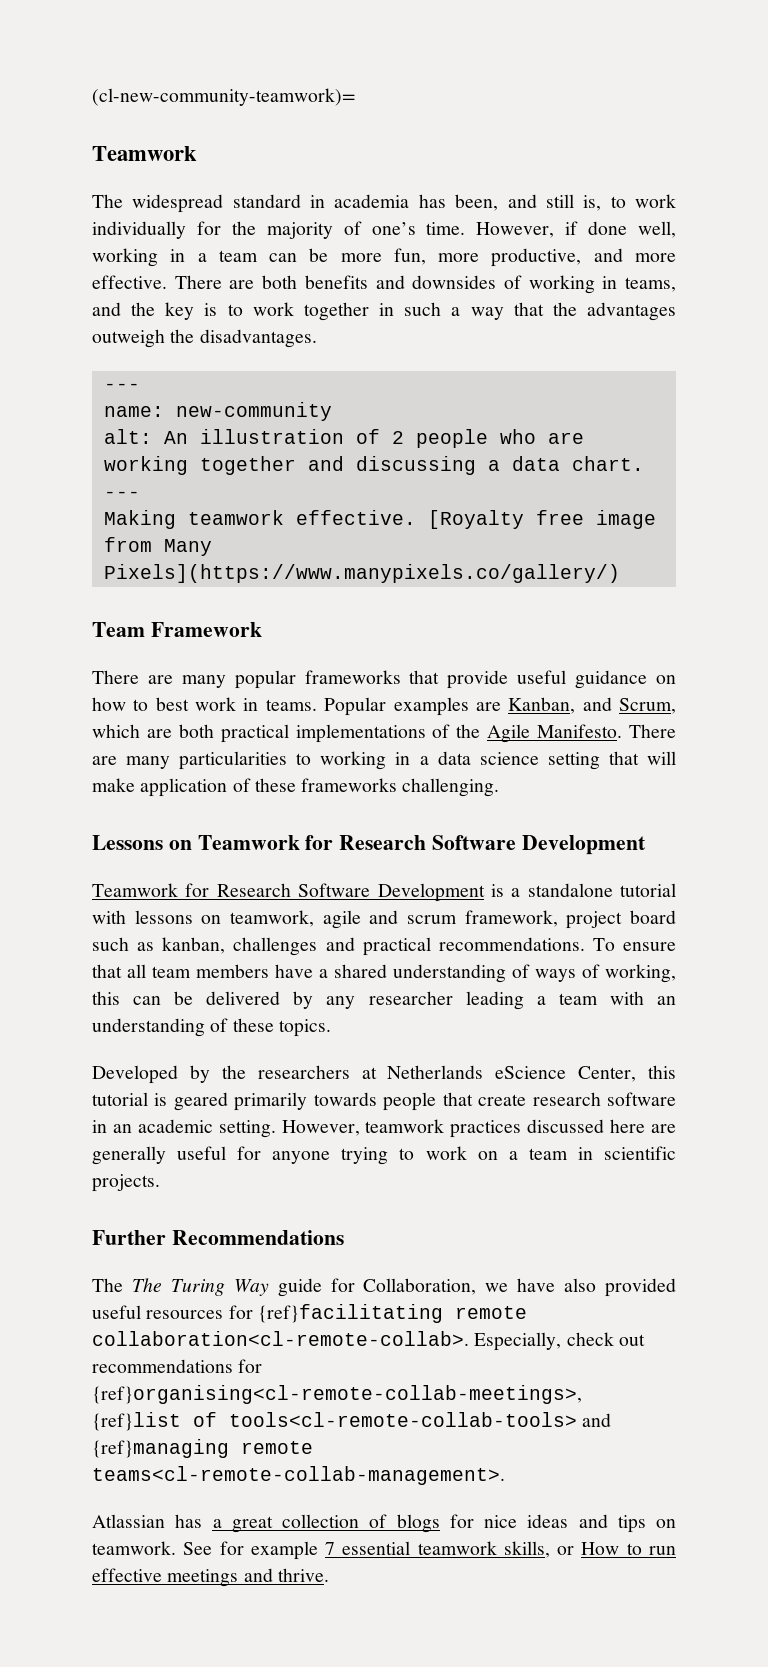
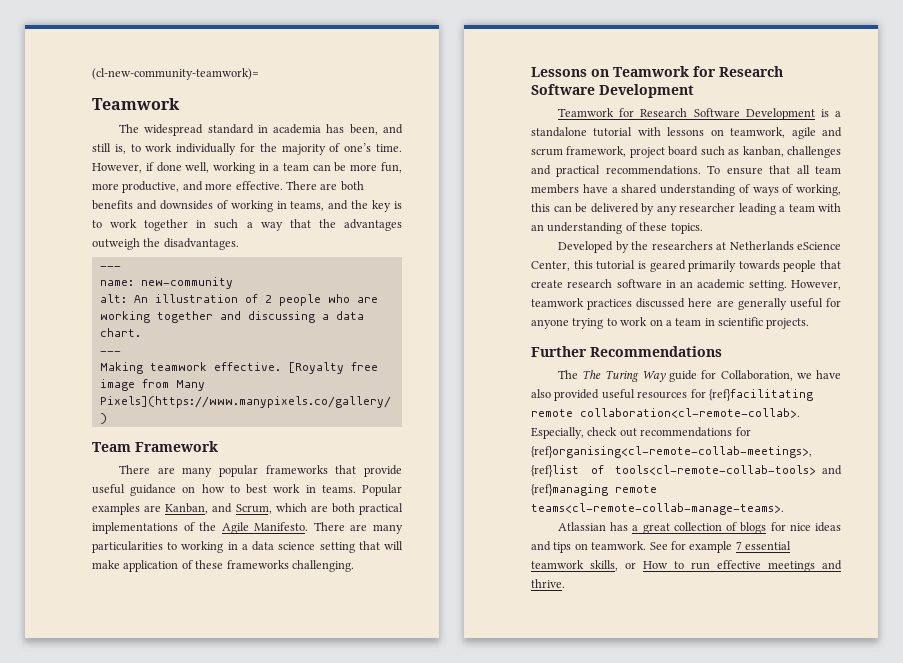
[92,1466,505,1485] teams<cl-remote-collab-management>. -> [531,503,784,515] teams<cl-remote-collab-manage-teams>.

